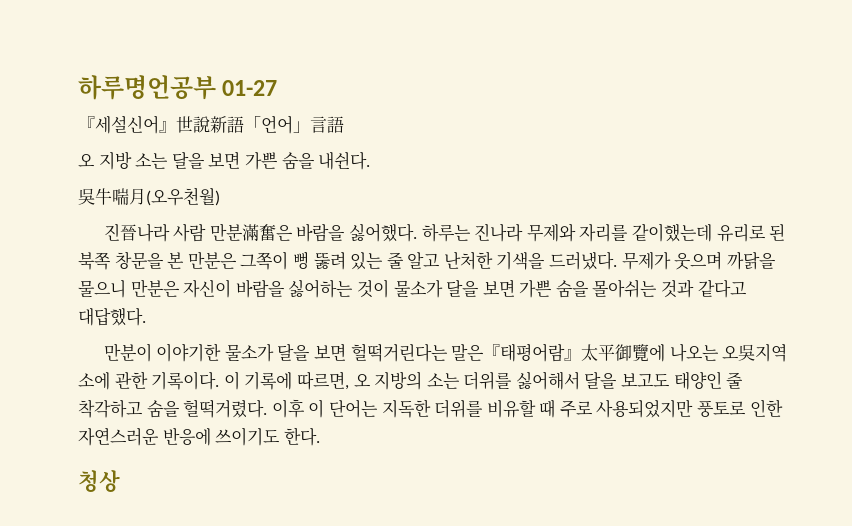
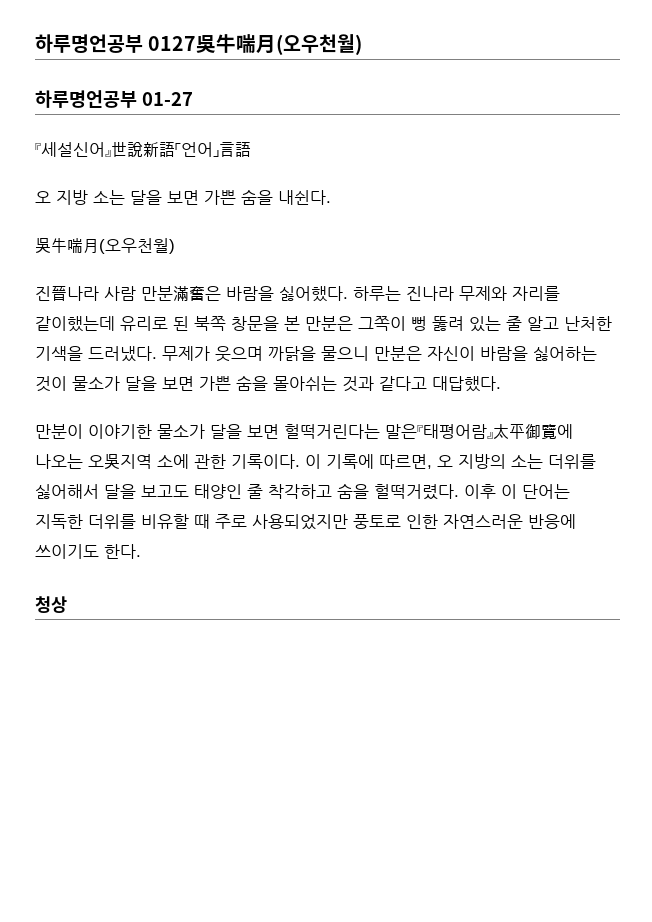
[78,75,216,100] 하루명언공부 -> [35,34,363,55] [35,90,137,108] 하루명언공부 0127吳牛喘月(오우천월) // 하루명언공부

